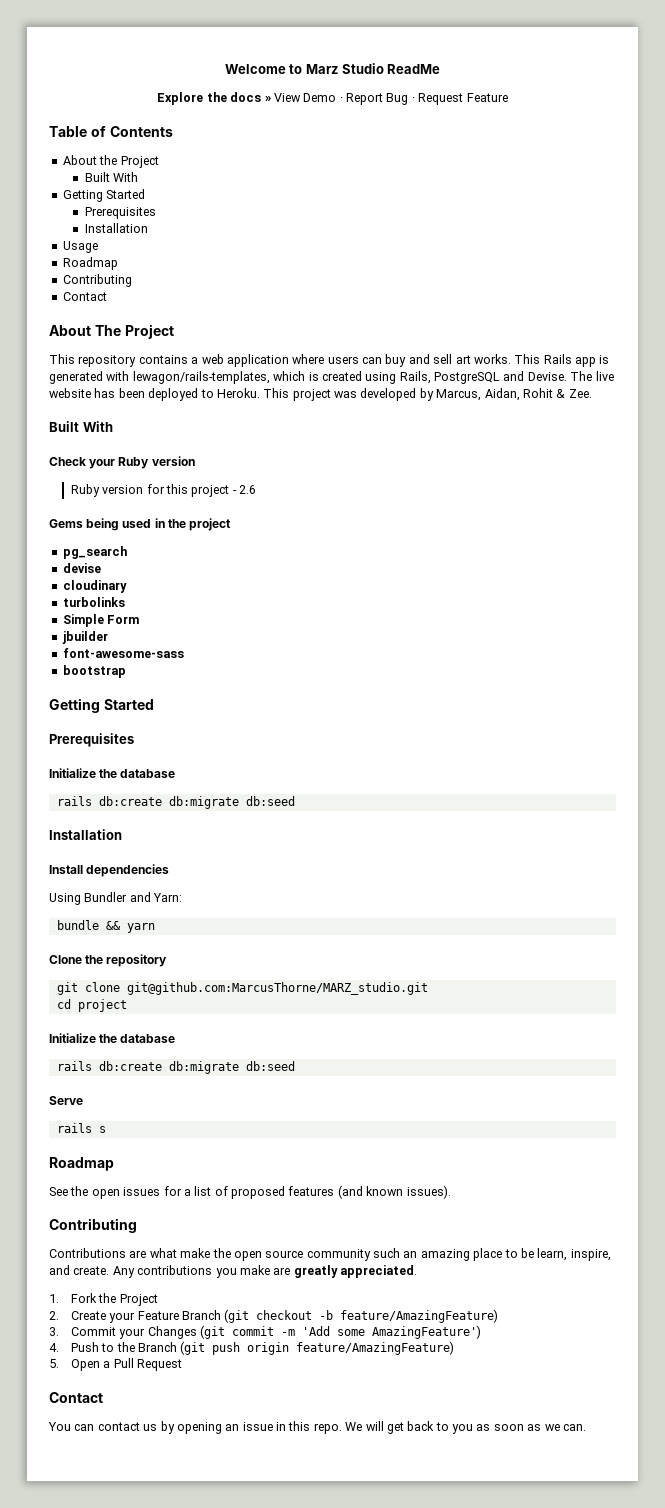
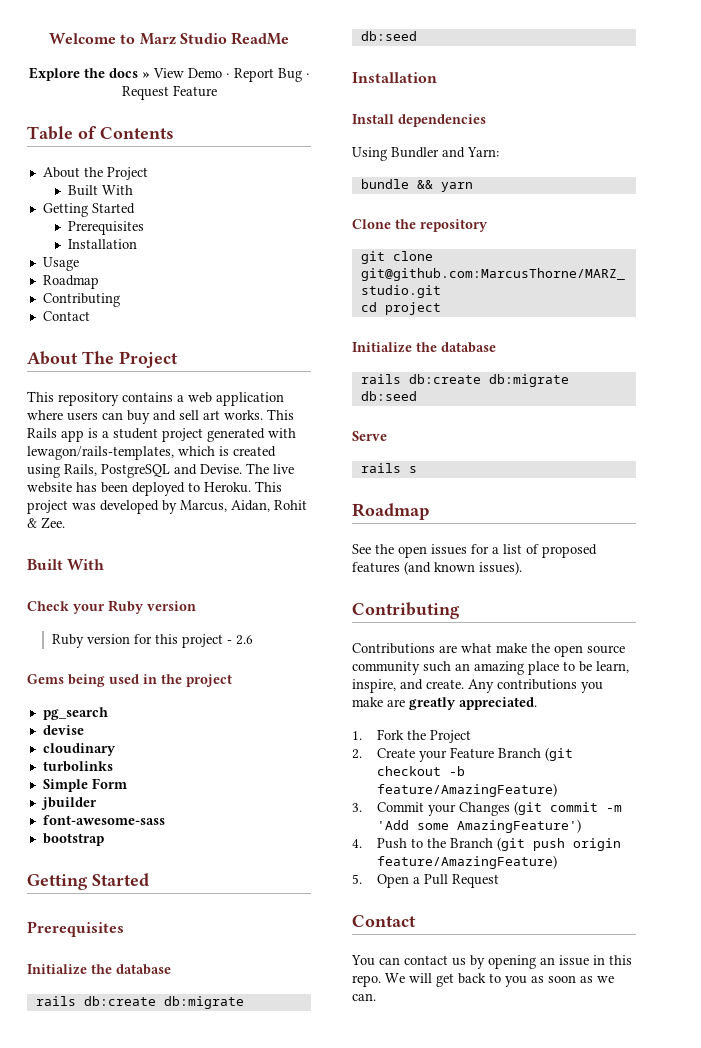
(610, 359) none -> [102,428,203,442] a student project

